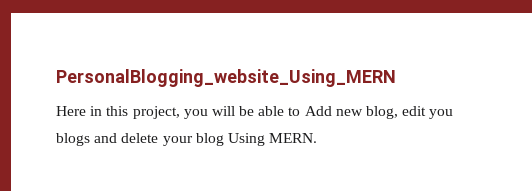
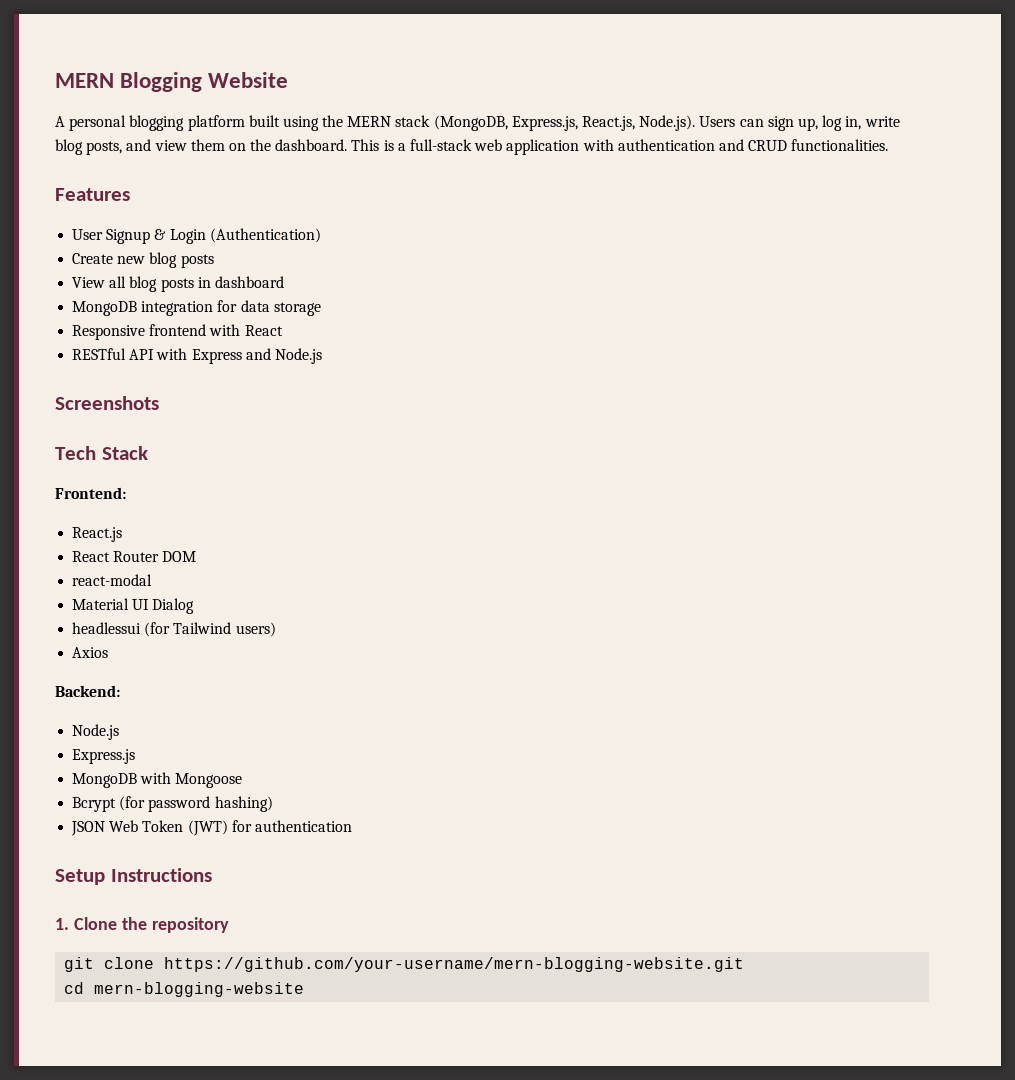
[56,69,396,87] [56,106,454,119] [56,133,318,146] PersonalBlogging_website_Using_MERN // Here in this project, you will be able to Add new blog, edit you blogs and delete your blog Using MERN. -> [55,72,289,92] [55,115,900,131] [55,139,889,155] [55,188,130,201] [72,228,321,244] [72,252,214,268] [72,276,284,292] [72,300,321,316] [72,324,283,340] [72,348,322,364] [55,396,159,410] [55,446,148,460] [55,487,126,499] [72,527,123,542] [72,551,197,562] [72,574,153,586] [72,598,195,614] [72,622,276,637] [72,647,109,658] [55,685,120,697] [72,724,120,740] [72,749,136,764] [72,772,243,788] [72,796,273,812] [71,820,352,836] [55,868,212,885] [55,917,229,933] [64,957,745,972] [64,982,305,997] MERN Blogging Website // A personal blogging platform built using the MERN stack (MongoDB, Express.js, React.js, Node.js). Users can sign up, log in, write blog posts, and view them on the dashboard. This is a full-stack web application with authentication and CRUD functionalities. // Features // User Signup & Login (Authentication) // Create new blog posts // View all blog posts in dashboard // MongoDB integration for data storage // Responsive frontend with React // RESTful API with Express and Node.js // Screenshots // Tech Stack // Frontend: // React.js // React Router DOM // react-modal // Material UI Dialog // headlessui (for Tailwind users) // Axios // Backend: // Node.js // Express.js // MongoDB with Mongoose // Bcrypt (for password hashing) // JSON Web Token (JWT) for authentication // Setup Instructions // 1. Clone the repository // git clone https://github.com/your-username/mern-blogging-website.git // cd mern-blogging-website

